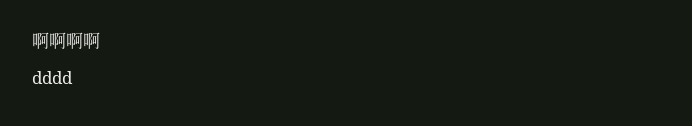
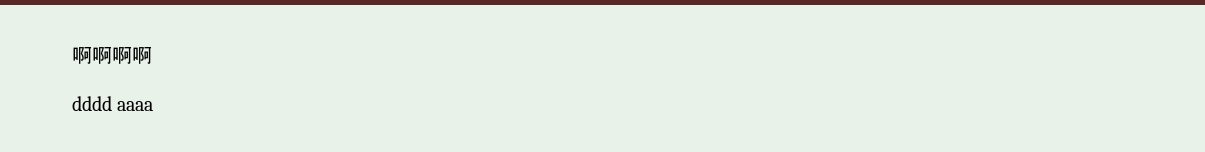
(73, 77) none -> [117,101,154,111] aaaa

